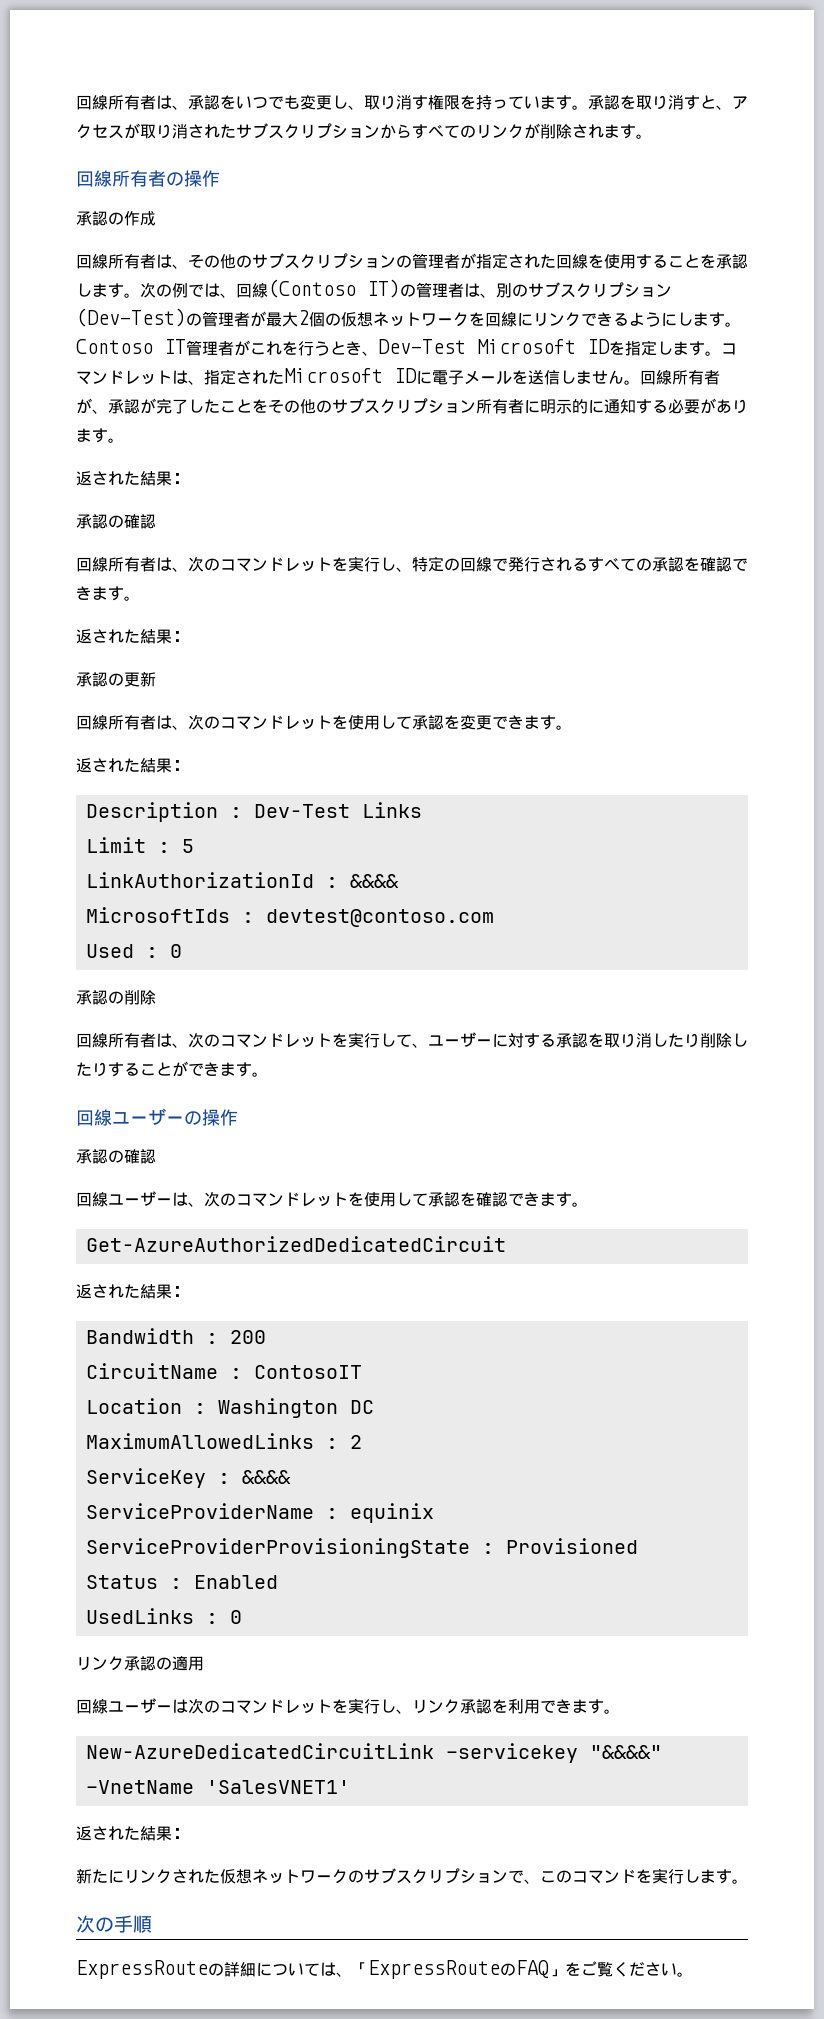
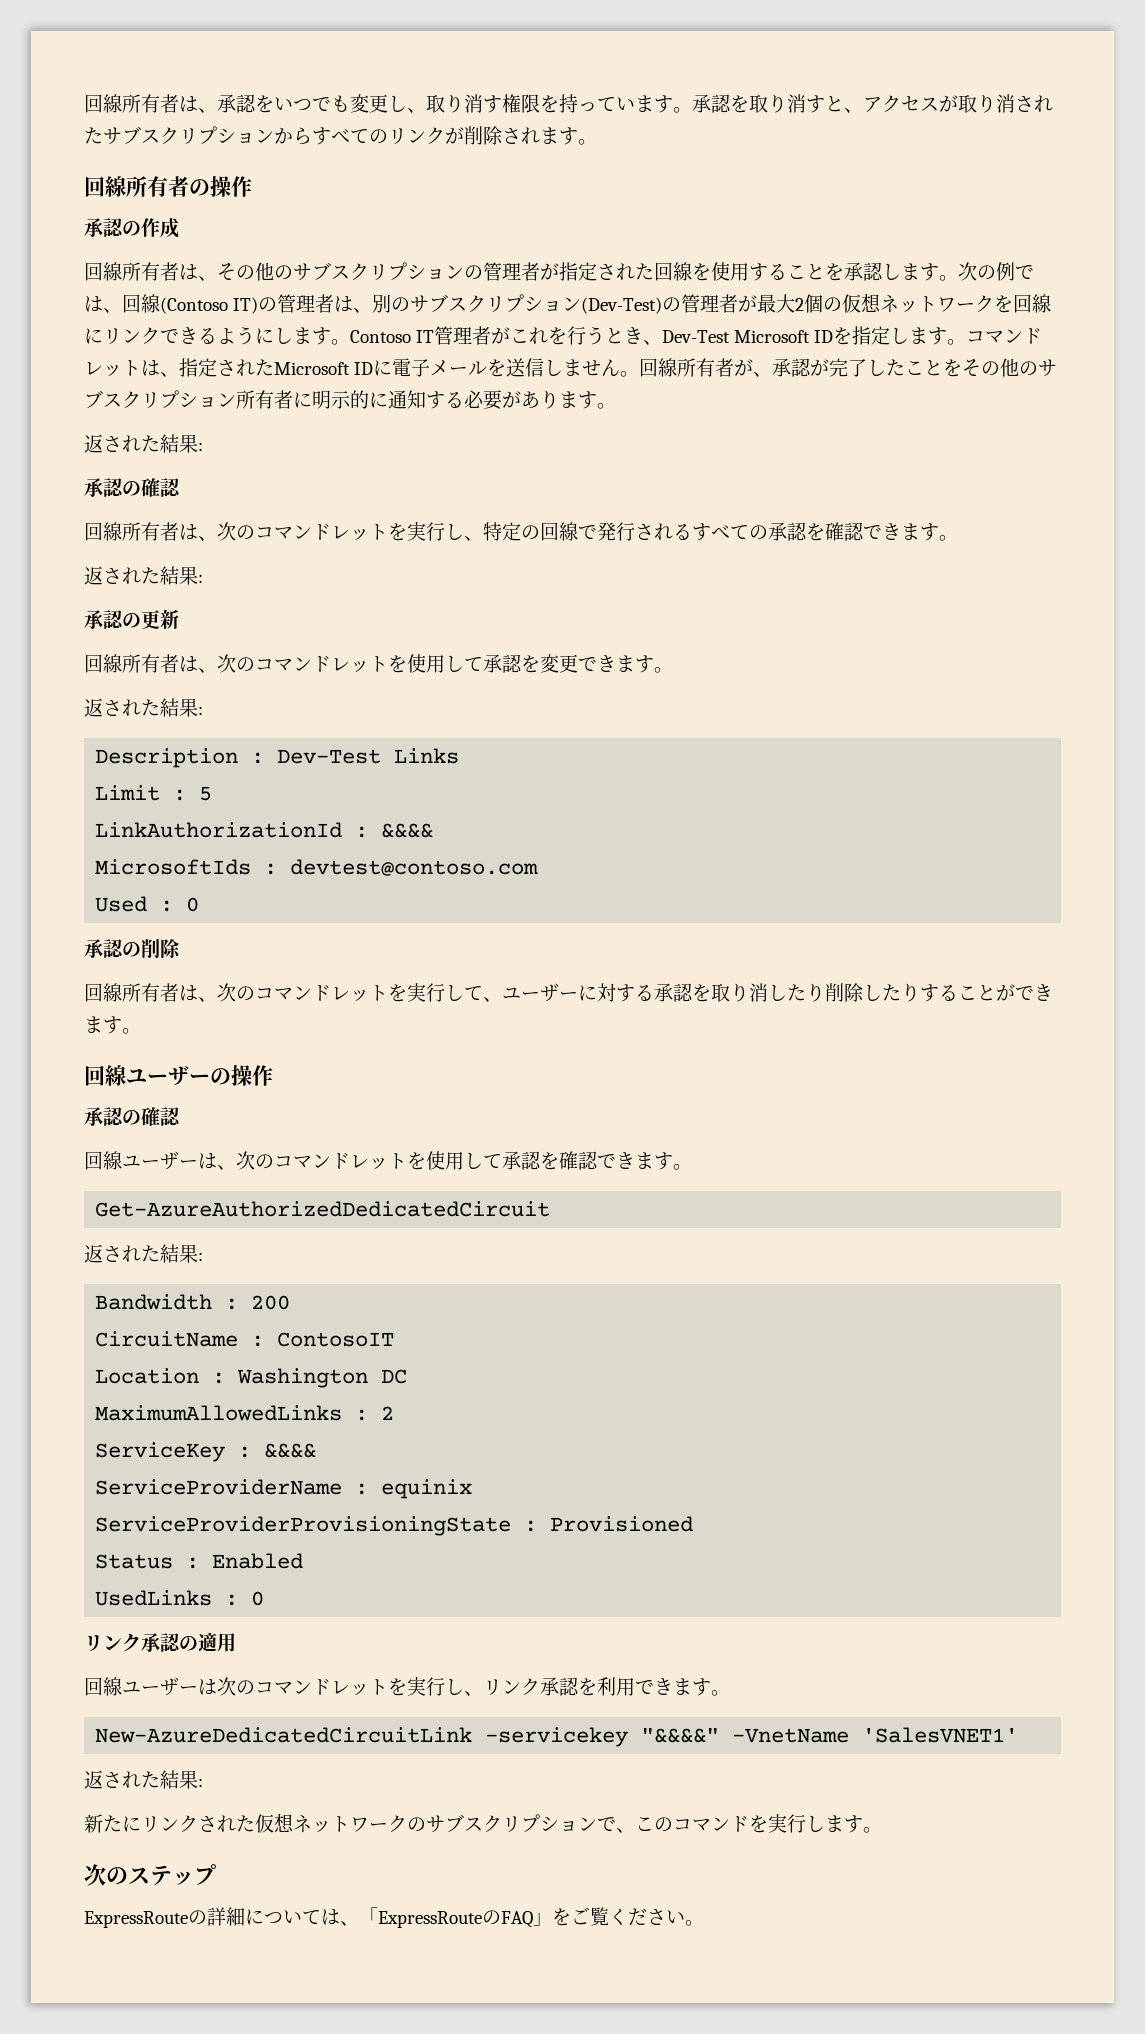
[114,1915,152,1933] 手順 -> [128,1864,216,1886] ステップ

